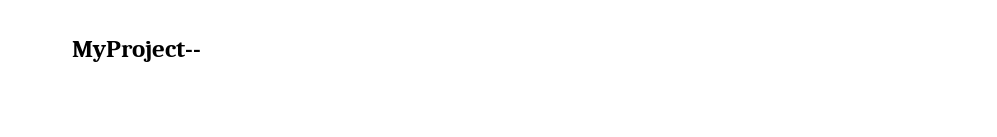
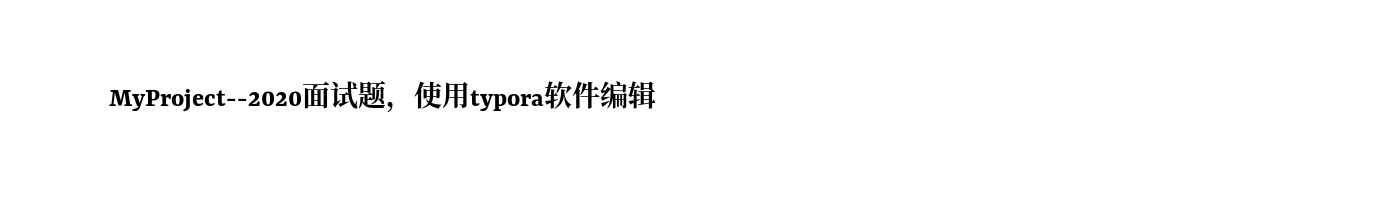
[72,41,201,62] MyProject-- -> [109,80,656,113] MyProject--2020面试题，使用typora软件编辑

